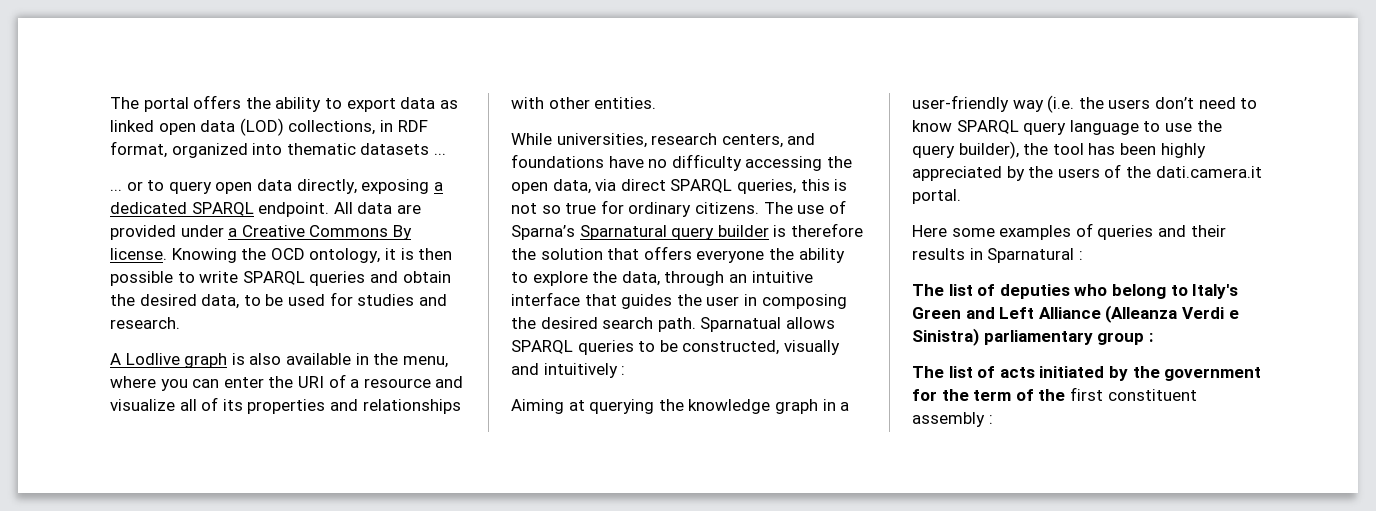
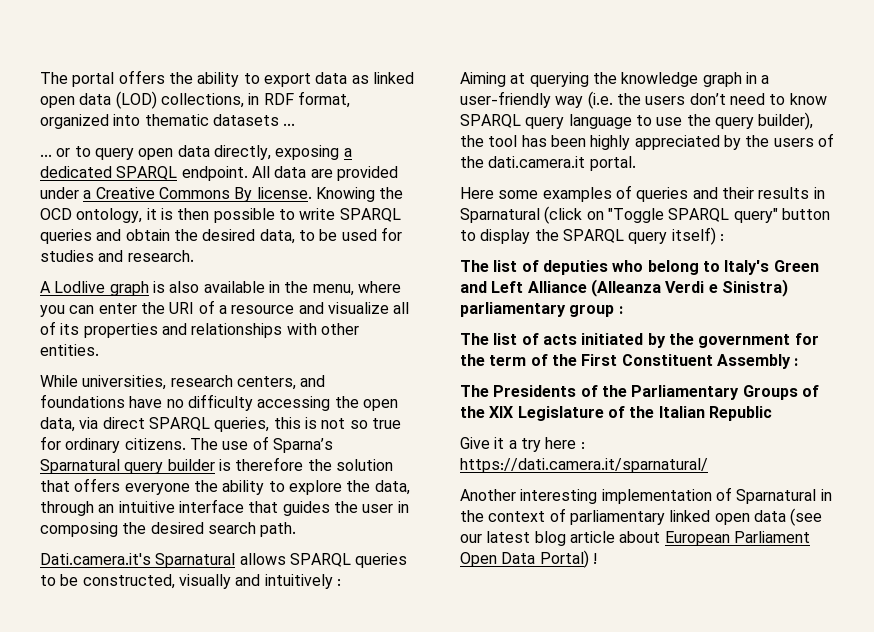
[700,317,782,332] Sparnatual -> [40,553,236,568] // Dati.camera.it's Sparnatural
(1075, 255) none -> [544,206,830,224] [460,227,716,245] (click on "Toggle SPARQL query" button to display the SPARQL query itself)
[1069,387,1197,401] [912,412,993,427] first constituent assembly : -> [581,354,799,369] [460,385,819,400] [460,406,772,421] [460,437,585,452] [460,458,708,473] [460,487,832,504] [460,508,823,526] [460,531,810,546] [460,550,597,568] First Constituent Assembly : // The Presidents of the Parliamentary Groups of the XIX Legislature of the Italian Republic // Give it a try here : https://dati.camera.it/sparnatural/ // Another interesting implementation of Sparnatural in the context of parliamentary linked open data (see our latest blog article about European Parliament Open Data Portal) !

